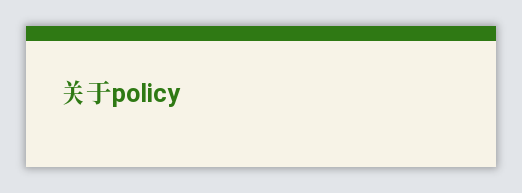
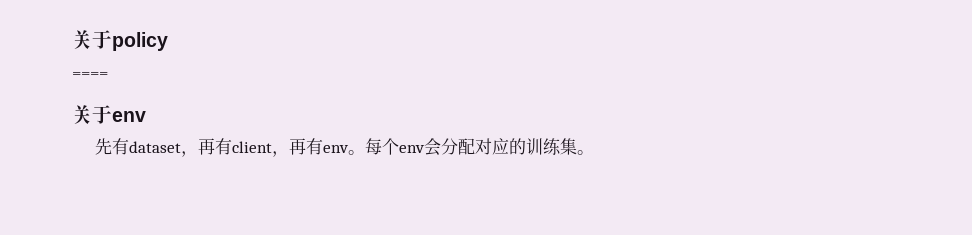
(181, 95) none -> [72,72,108,78] [72,105,146,124] [95,138,595,157] // ==== // 关于env // 先有dataset，再有client，再有env。每个env会分配对应的训练集。

